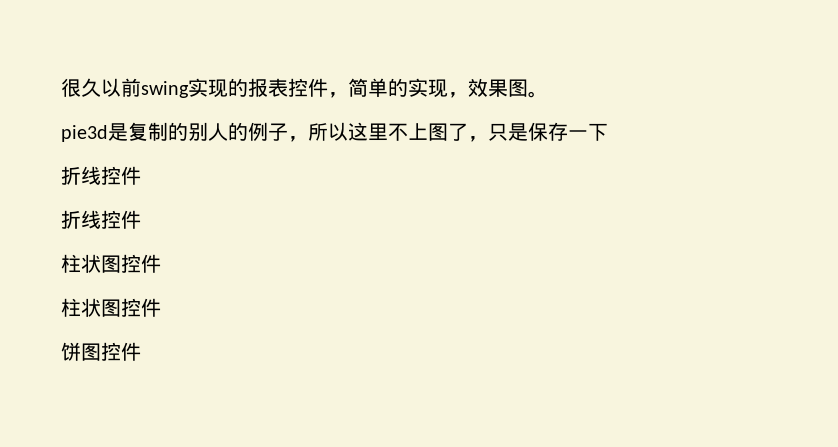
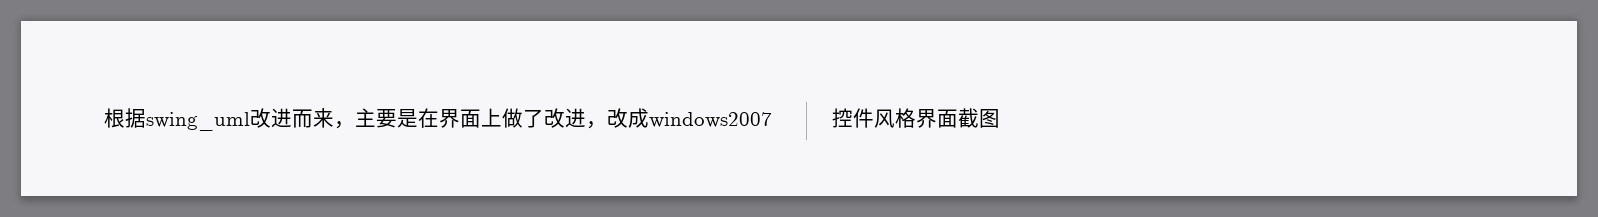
[61,78,548,98] [61,122,608,142] [61,166,141,185] [61,210,141,229] [61,254,161,273] [61,298,161,317] [61,342,141,361] 很久以前swing实现的报表控件，简单的实现，效果图。 // pie3d是复制的别人的例子，所以这里不上图了，只是保存一下 // 折线控件 // 折线控件 // 柱状图控件 // 柱状图控件 // 饼图控件 -> [104,108,1000,131] 根据swing_uml改进而来，主要是在界面上做了改进，改成windows2007控件风格界面截图

